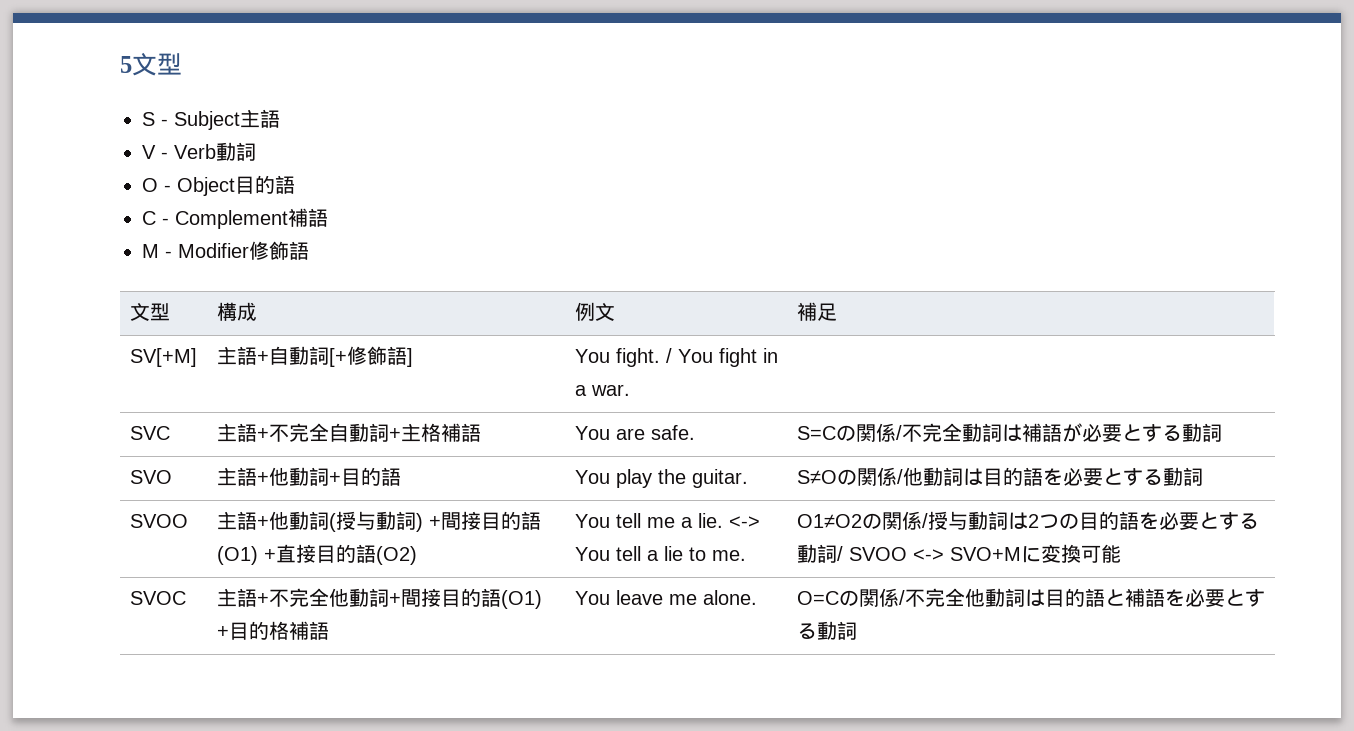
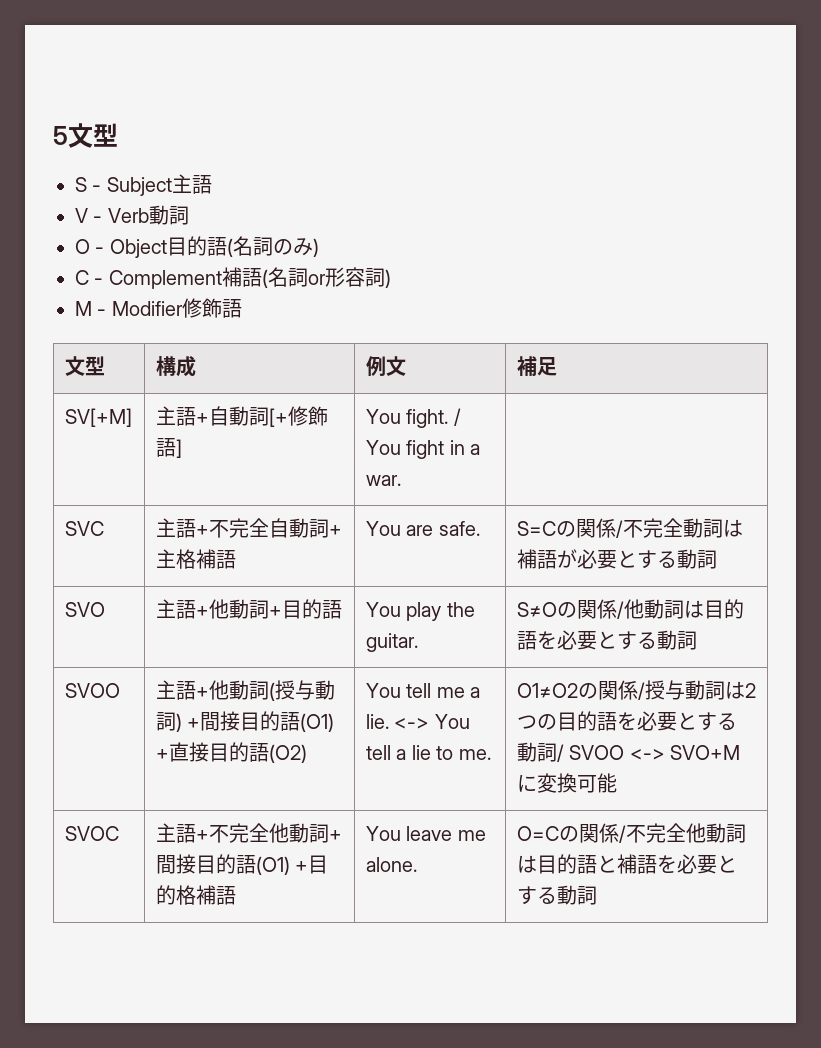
(295, 184) none -> [226,236,319,257] (名詞のみ)
(328, 217) none -> [261,267,391,288] (名詞or形容詞)

